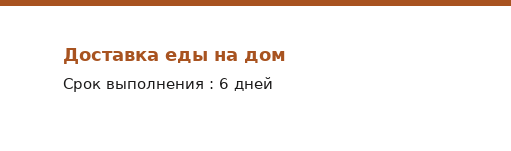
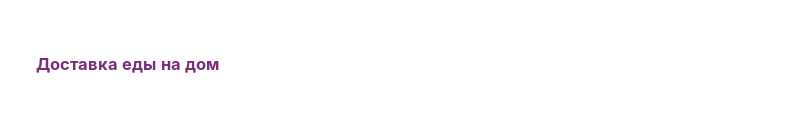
[63,77,273,92] // Срок выполнения : 6 дней -> (220, 67) none

